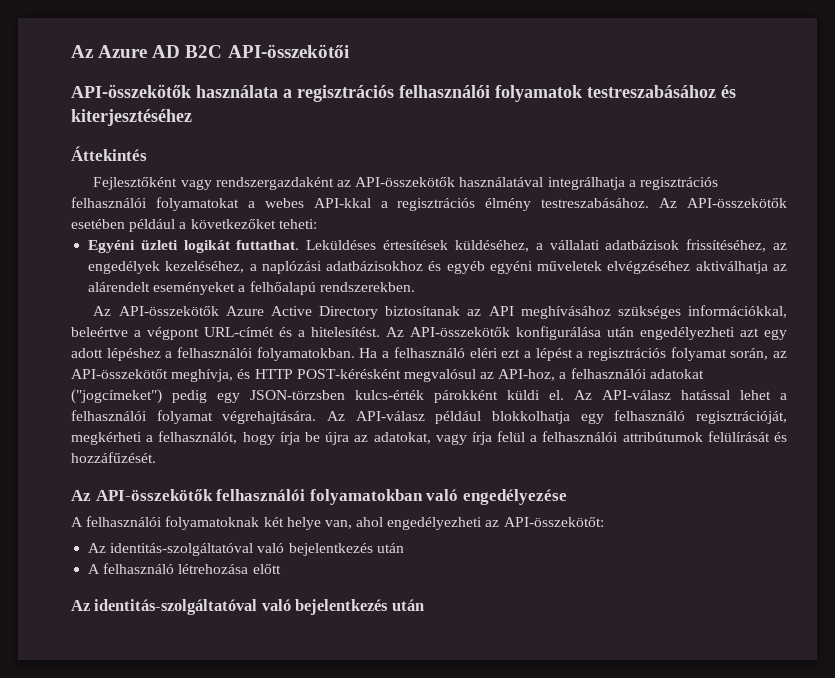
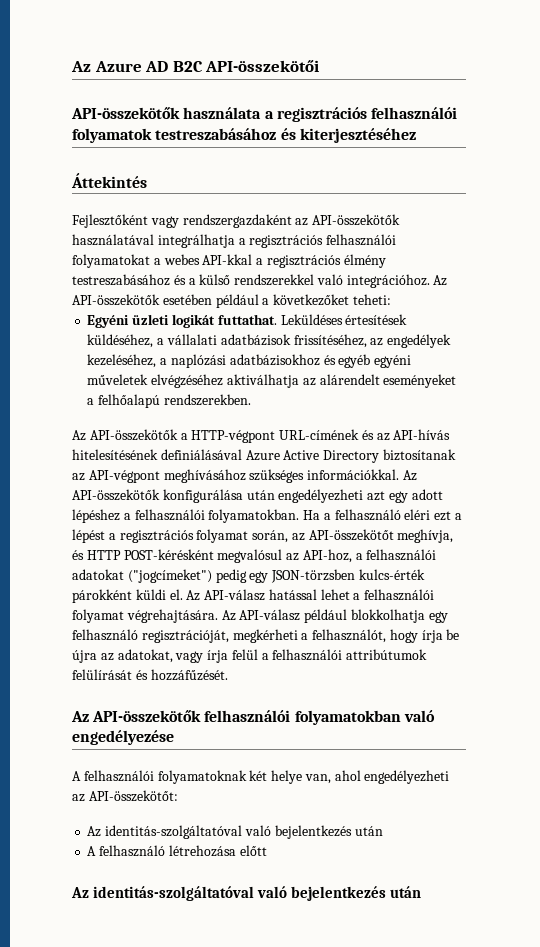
[541,198,650,208] testreszabásához. -> [72,274,430,288] testreszabásához és a külső rendszerekkel való integrációhoz.
(219, 311) none -> [180,429,451,443] [72,449,242,460] a HTTP-végpont URL-címének és az API-hívás hitelesítésének definiálásával
[488,306,514,316] API -> [88,470,160,483] API-végpont
[687,305,787,318] [71,327,380,340] információkkal, beleértve a végpont URL-címét és a hitelesítést. -> [307,469,400,480] információkkal.

